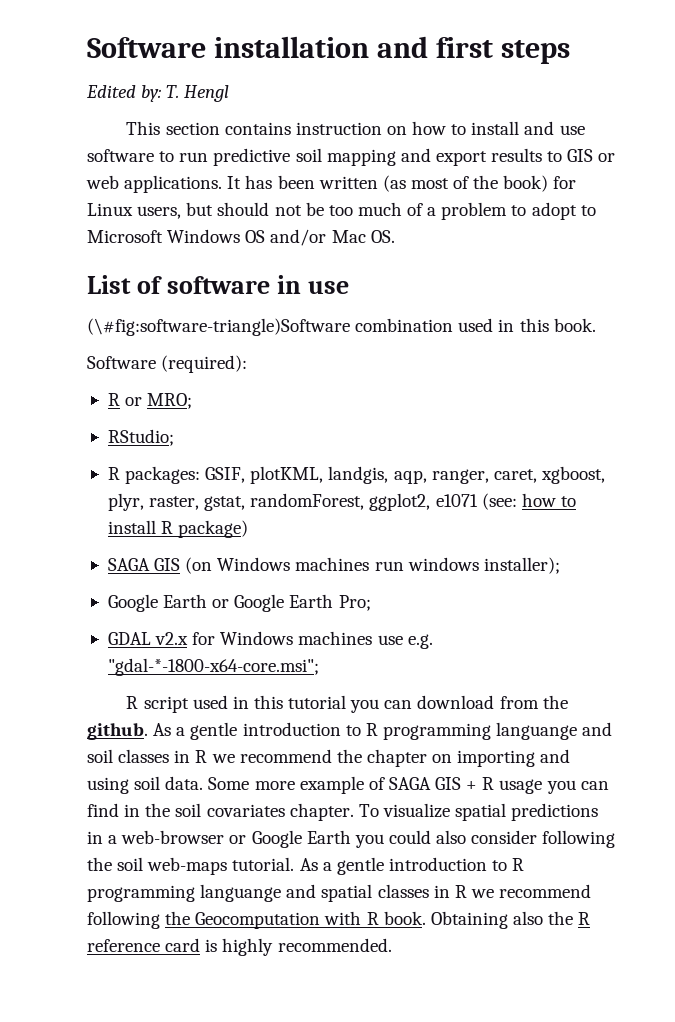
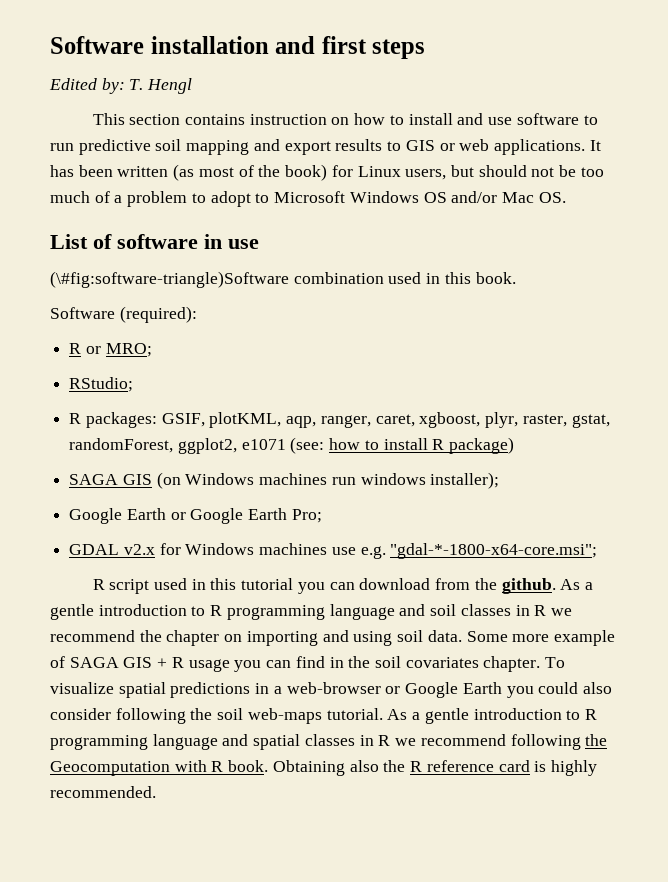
[328,466,389,484] landgis, -> (282, 420) none
[496,722,578,740] languange -> [329,604,395,620] language
[200,884,282,902] languange -> [152,734,218,750] language

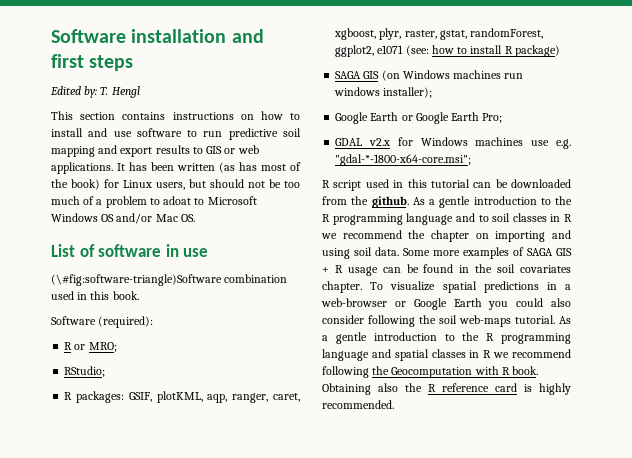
[249,114,327,125] instruction -> [172,112,234,120] instructions
(195, 172) none -> [239,162,257,171] has
[210,191,251,207] adopt -> [163,196,192,205] adoat
[297,578,431,594] you can download -> [473,179,571,188] can be downloaded
[210,604,426,620] R programming language and -> [555,196,572,205] [322,213,489,225] the R programming language and to
[553,630,615,646] example -> [463,247,509,259] examples
[234,656,325,672] you can find -> [382,264,454,273] can be found
(581, 715) none -> [462,332,480,341] the

